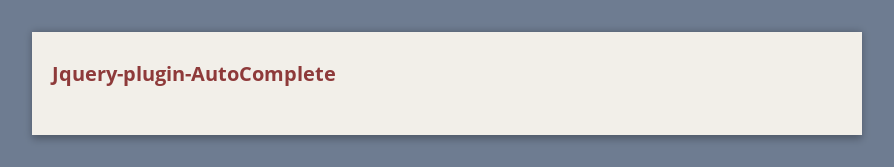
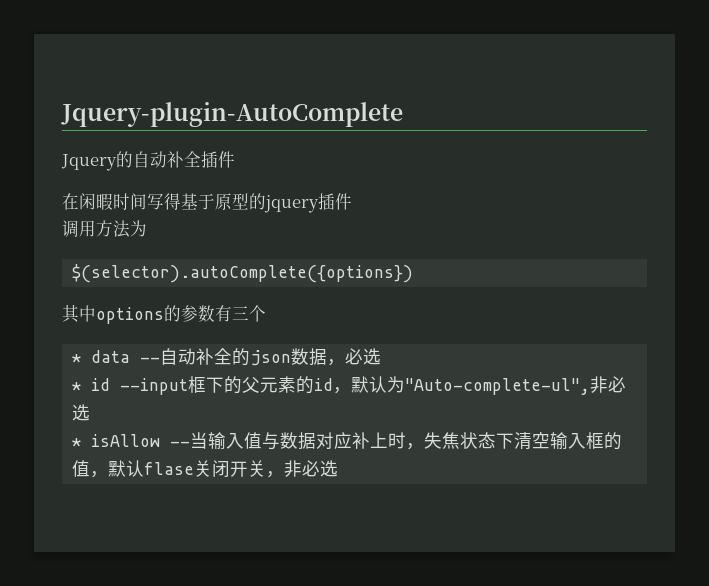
(336, 76) none -> [61,151,235,171] [62,193,352,213] [62,220,147,238] [71,264,413,283] [62,305,266,324] [71,348,381,366] [71,376,626,395] [71,404,90,421] [71,432,622,450] [71,460,338,478] // Jquery的自动补全插件 // 在闲暇时间写得基于原型的jquery插件 // 调用方法为 // $(selector).autoComplete({options}) // 其中options的参数有三个 // * data --自动补全的json数据，必选 // * id --input框下的父元素的id，默认为"Auto-complete-ul",非必选 // * isAllow --当输入值与数据对应补上时，失焦状态下清空输入框的值，默认flase关闭开关，非必选

